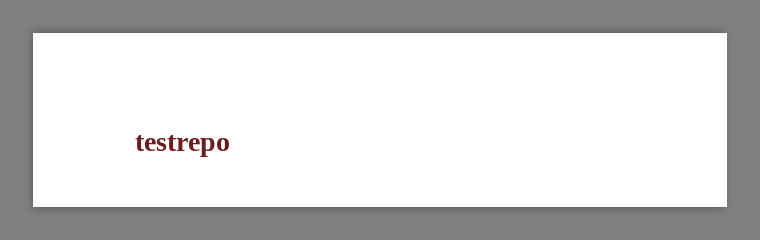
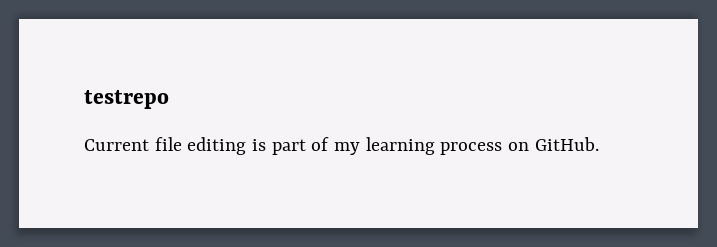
(230, 146) none -> [84,137,599,155] // Current file editing is part of my learning process on GitHub.

